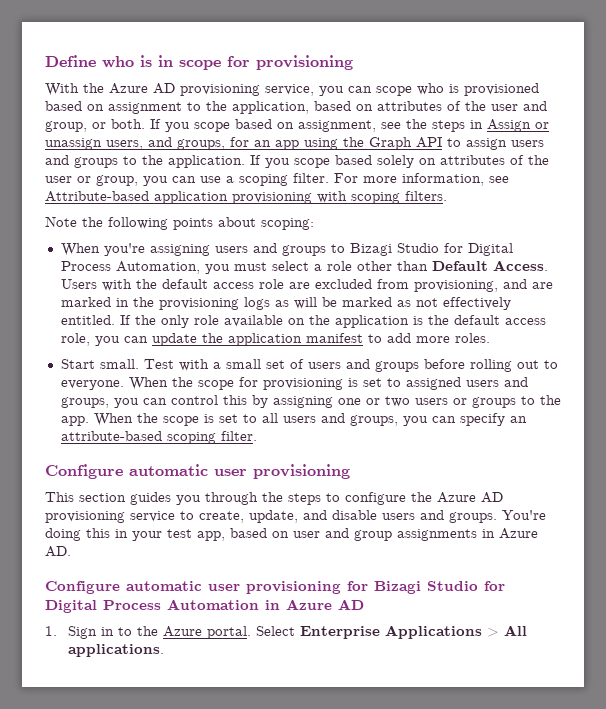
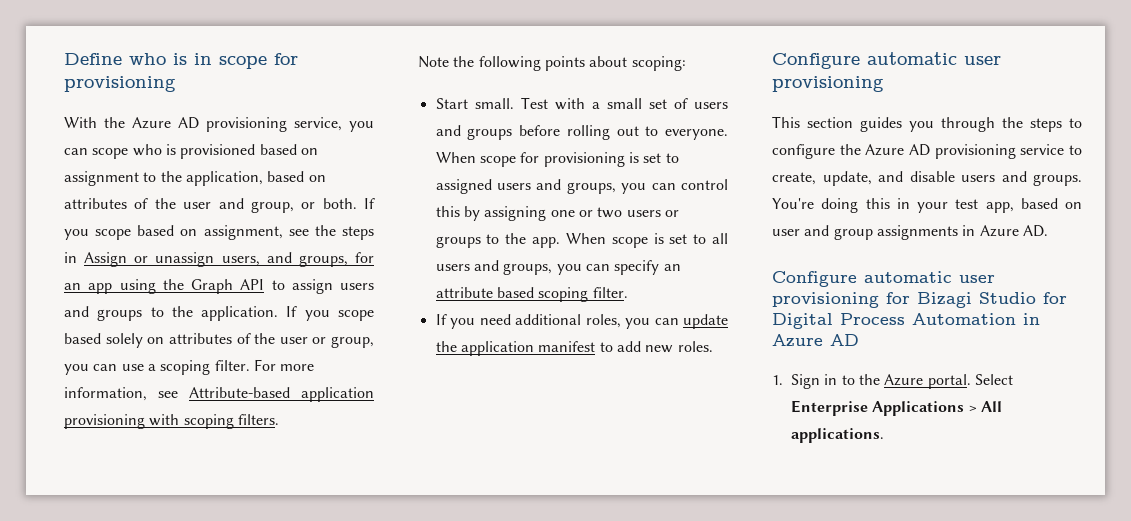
[60,243,513,256] [60,260,548,274] [60,279,553,292] [60,297,511,310] [60,315,546,328] [60,333,490,346] // When you're assigning users and groups to Bizagi Studio for Digital Process Automation, you must select a role other than Default Access. Users with the default access role are excluded from provisioning, and are marked in the provisioning logs as will be marked as not effectively entitled. If the only role available on the application is the default access role, you can update the application manifest to add more roles. -> (686, 63) none
[171,377,193,387] the -> (476, 157) none
[136,413,158,423] the -> (606, 238) none
[60,431,257,444] attribute-based scoping filter. -> [435,287,628,302] [435,314,728,329] [435,341,713,356] attribute based scoping filter. // If you need additional roles, you can update the application manifest to add new roles.

